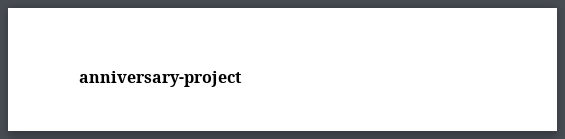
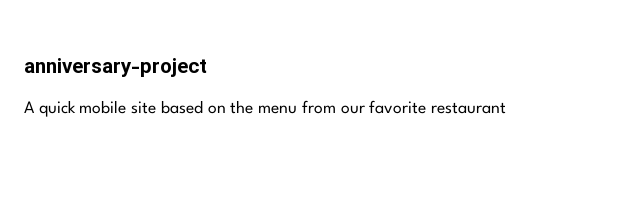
(242, 79) none -> [24,100,506,117] // A quick mobile site based on the menu from our favorite restaurant

